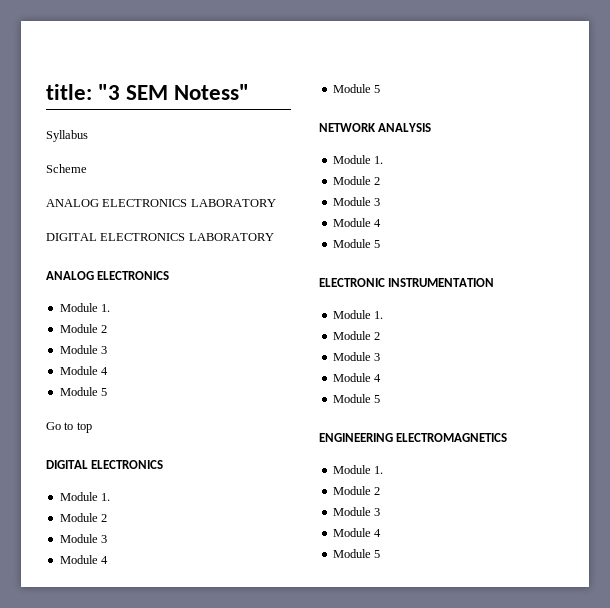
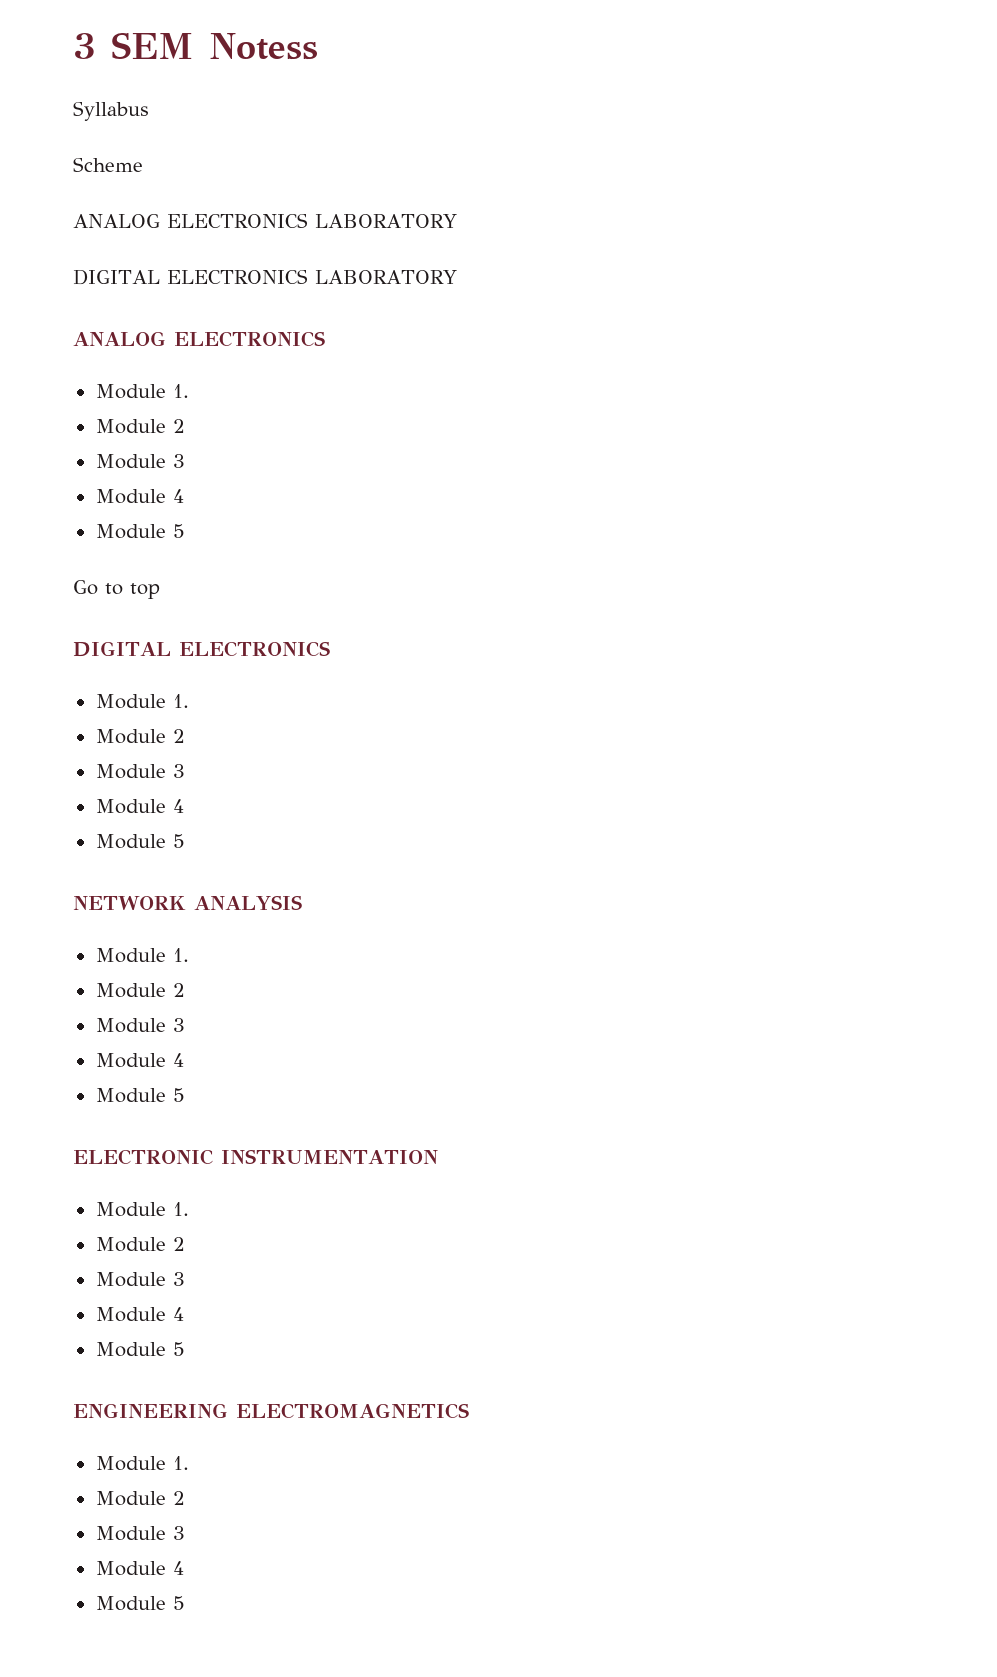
[46,84,250,100] title: "3 SEM Notess" -> [73,32,318,60] 3 SEM Notess

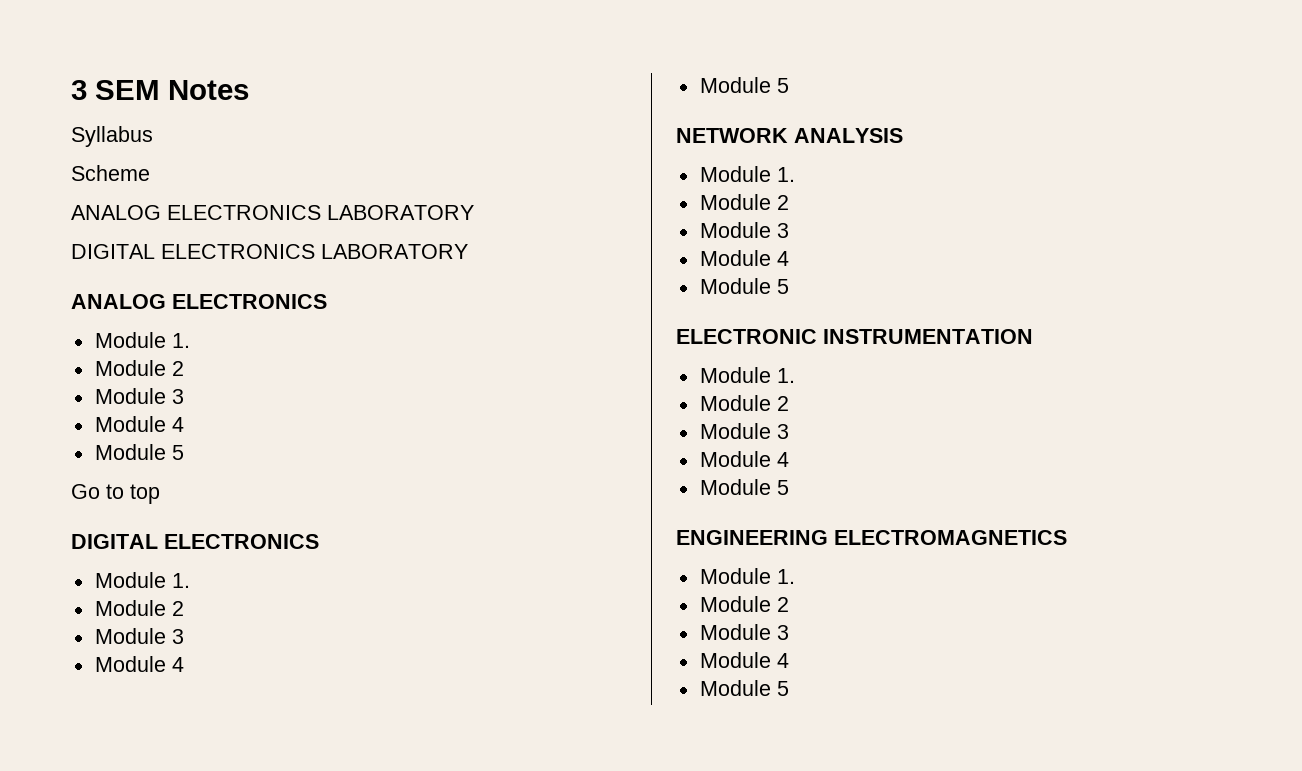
[209,33,318,60] Notess -> [168,80,249,100] Notes

